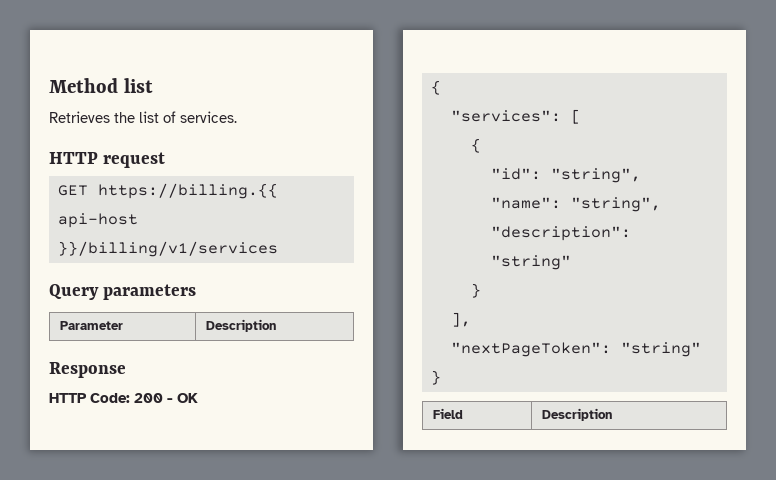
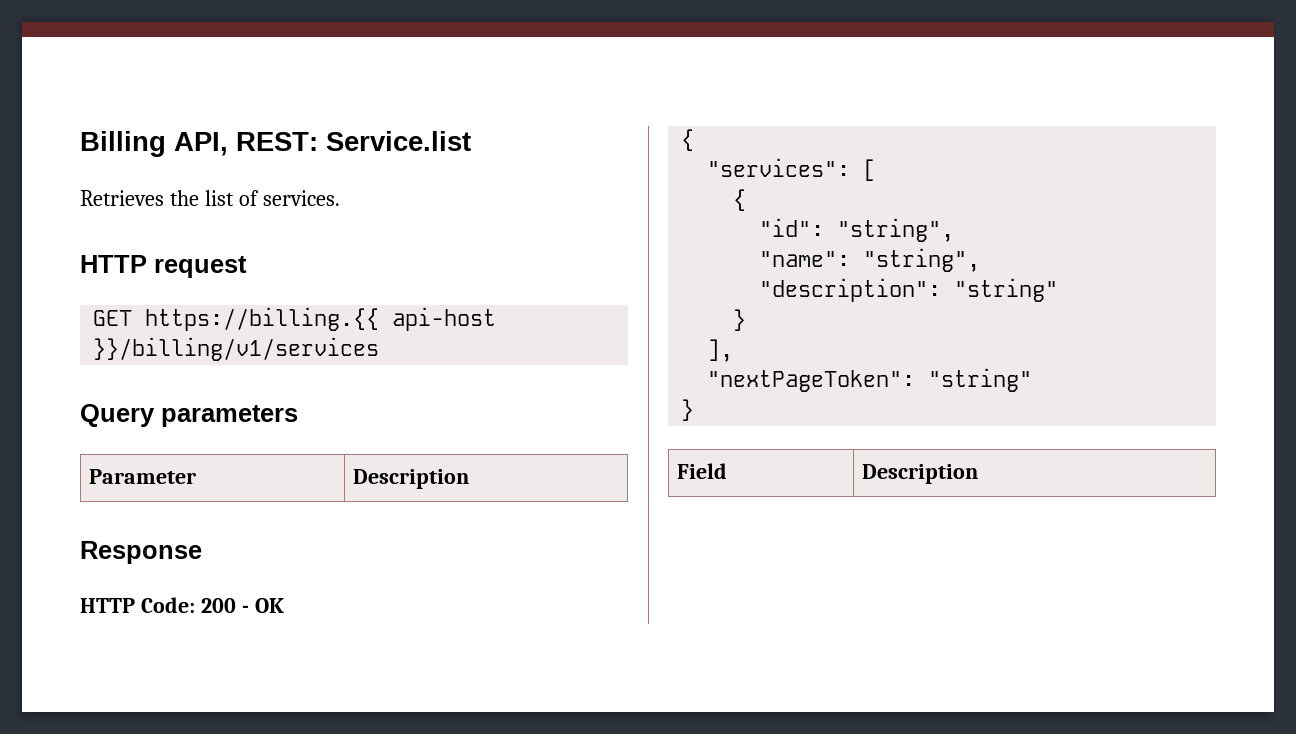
[49,78,153,93] Method list -> [80,131,471,157] Billing API, REST: Service.list

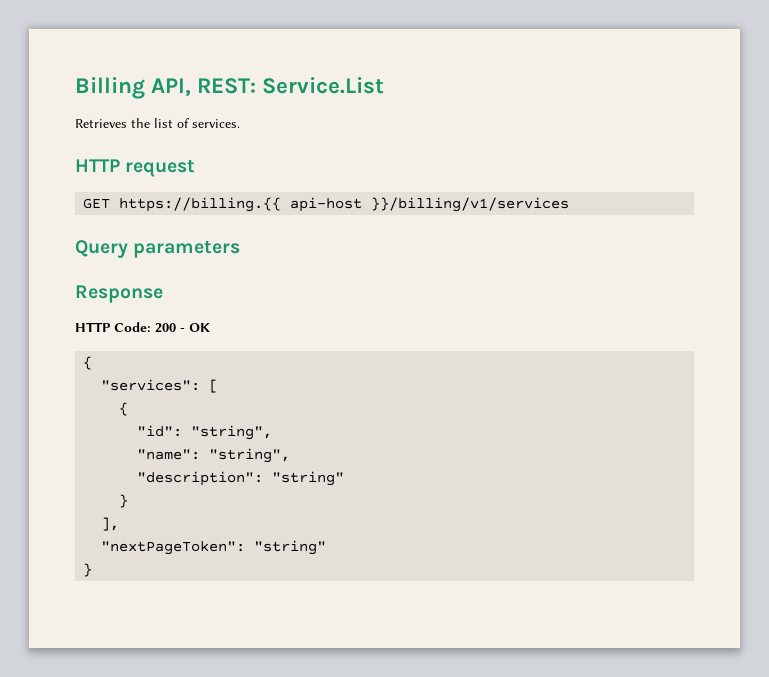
[326,131,471,151] Service.list -> [262,77,385,94] Service.List
[89,469,197,484] [353,469,470,489] // Parameter | Description -> (241, 249) none
[677,463,728,479] [862,464,979,484] // Field | Description -> (93, 570) none

